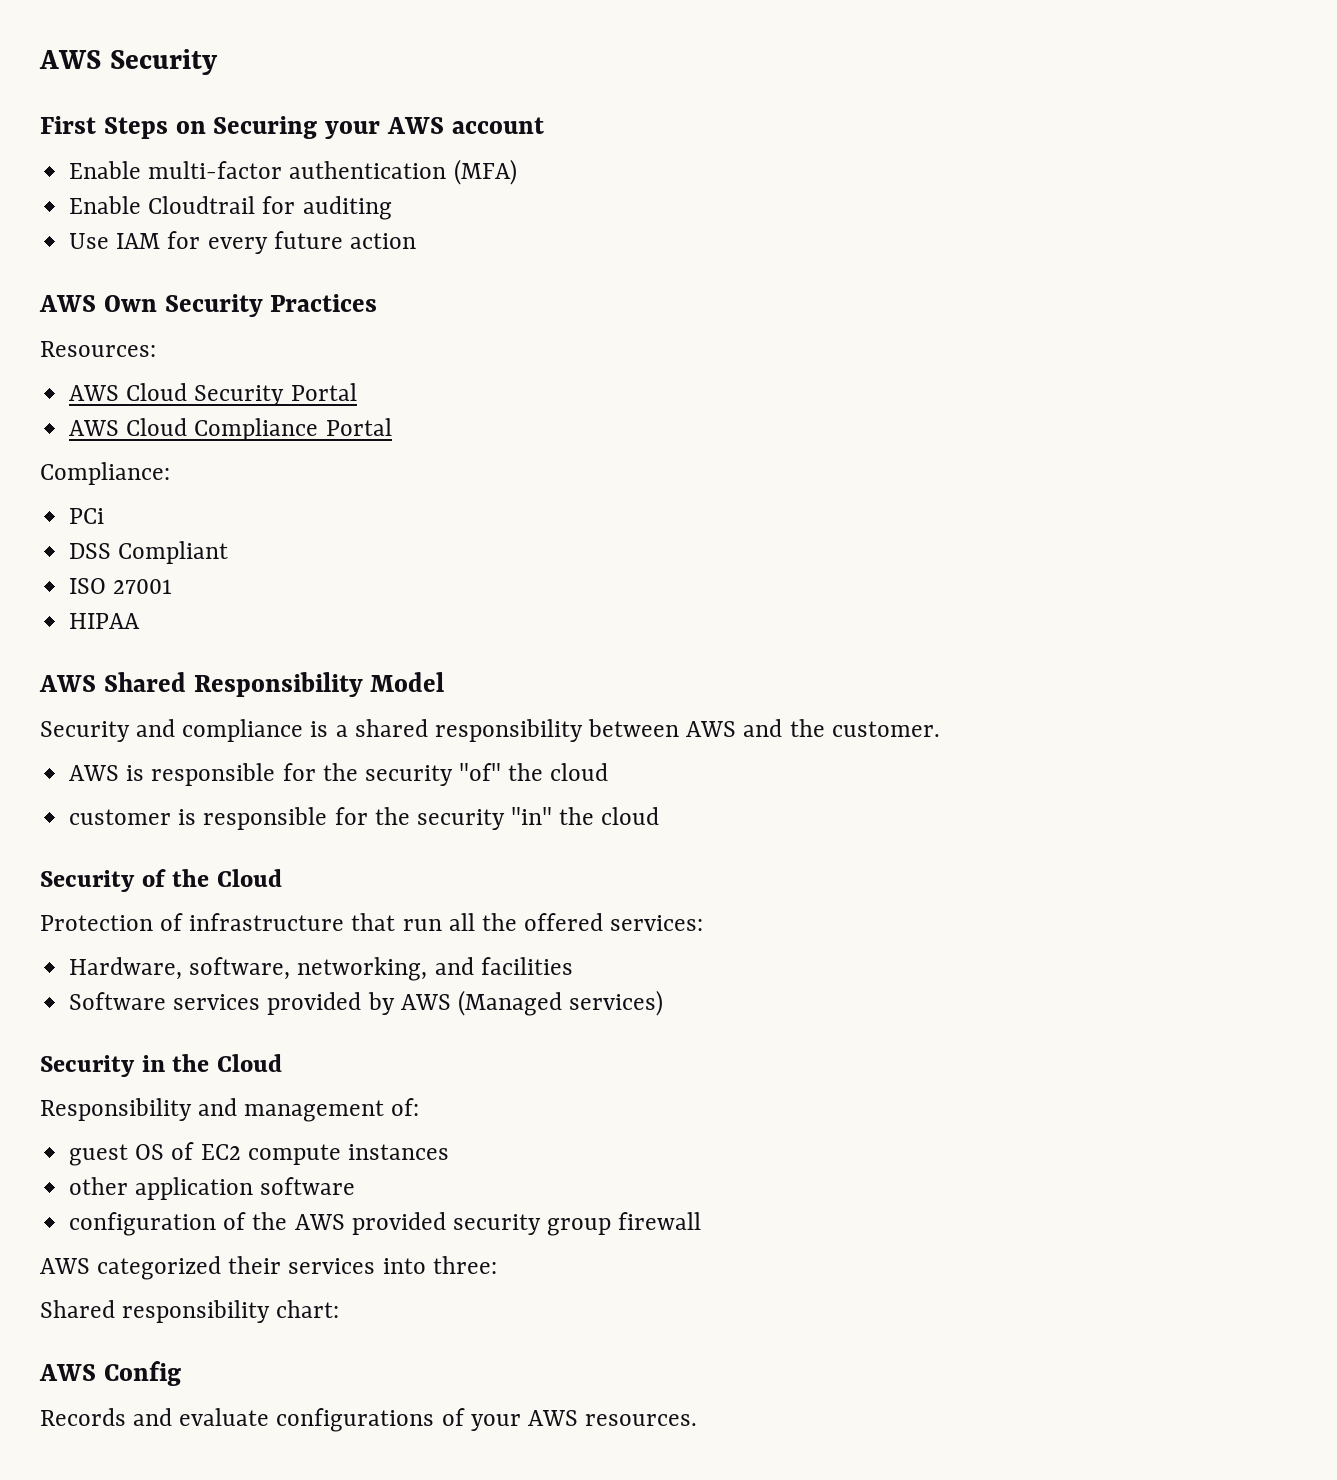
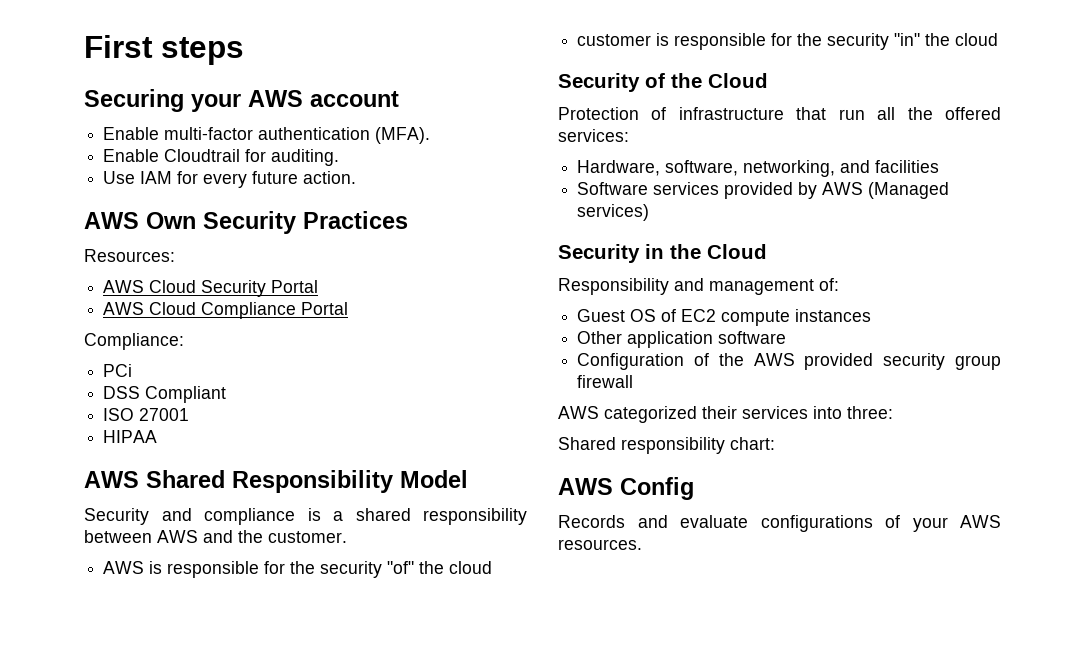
[39,49,218,75] [40,116,206,139] AWS Security // First Steps on -> [84,35,244,65] First steps //
[453,159,517,185] (MFA) -> [375,127,431,144] (MFA).
[302,196,392,220] auditing -> [271,149,340,166] auditing.
[349,233,416,249] action -> [303,171,357,184] action.
[69,1144,129,1166] guest -> [577,309,626,322] Guest
[69,1177,129,1195] other -> [577,331,623,344] Other
[69,1212,217,1236] configuration -> [577,353,685,370] Configuration

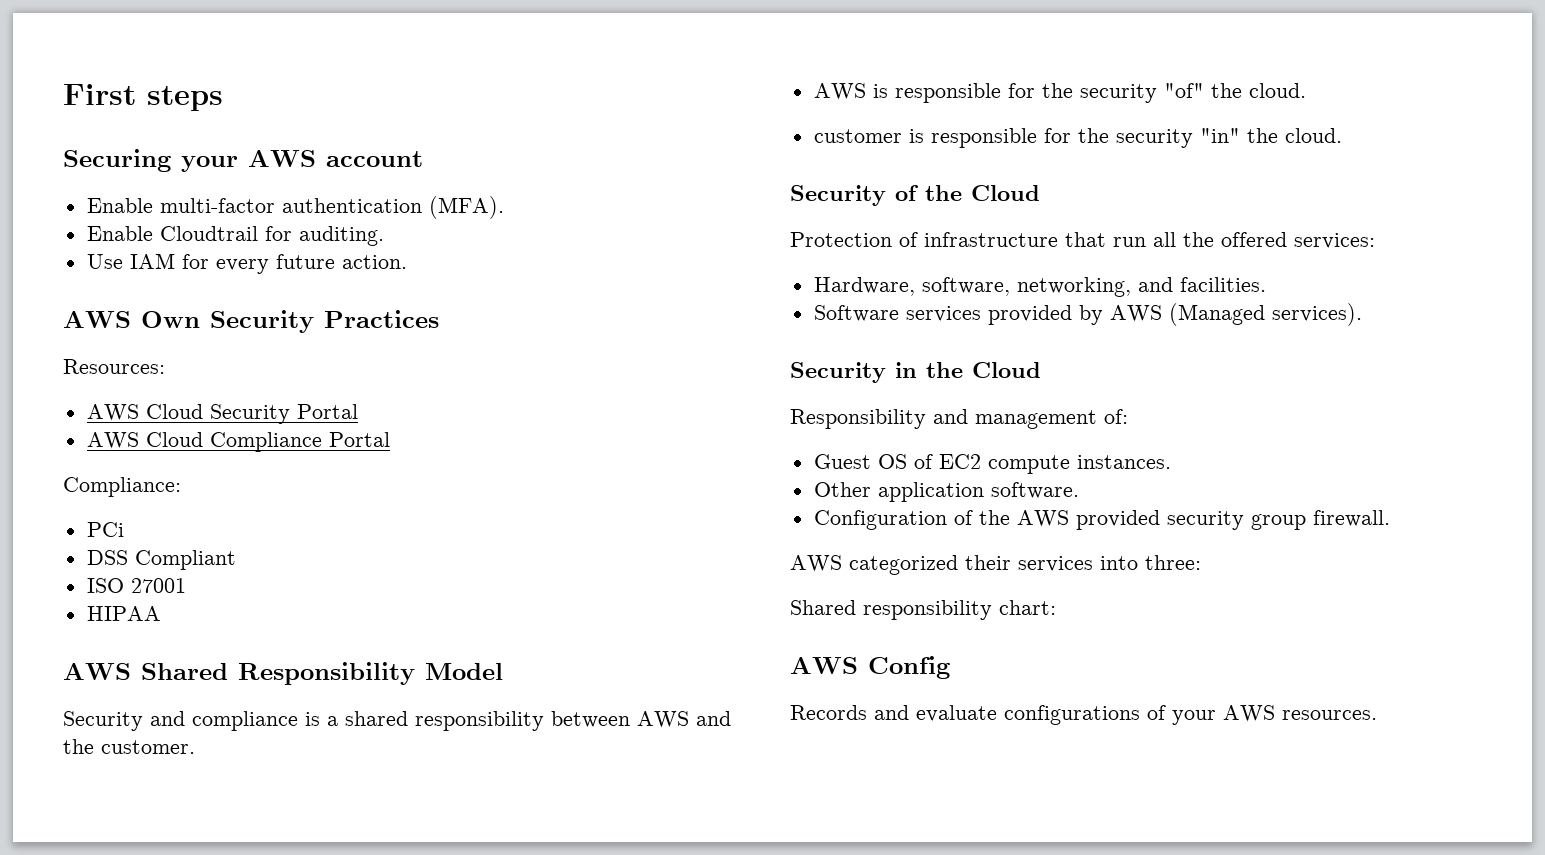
[449,561,493,574] cloud -> [1248,83,1306,98] cloud.
[955,33,999,46] cloud -> [1284,128,1342,143] cloud.
[875,160,940,173] facilities -> [1179,277,1266,292] facilities.
[577,204,650,221] services) -> [1271,303,1362,326] services).
[795,309,872,322] instances -> [1076,455,1171,469] instances.
[718,331,787,344] software -> [990,482,1079,499] software.
[577,375,634,388] firewall -> [1312,510,1390,527] firewall.

